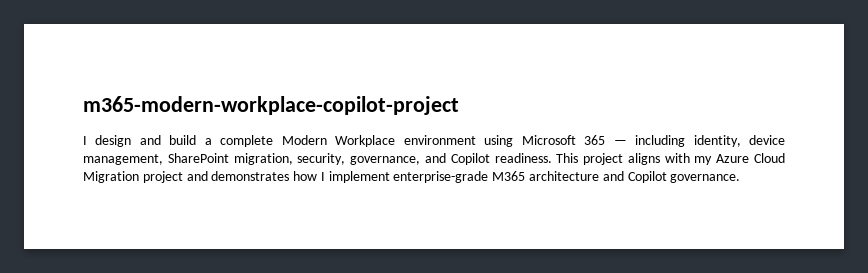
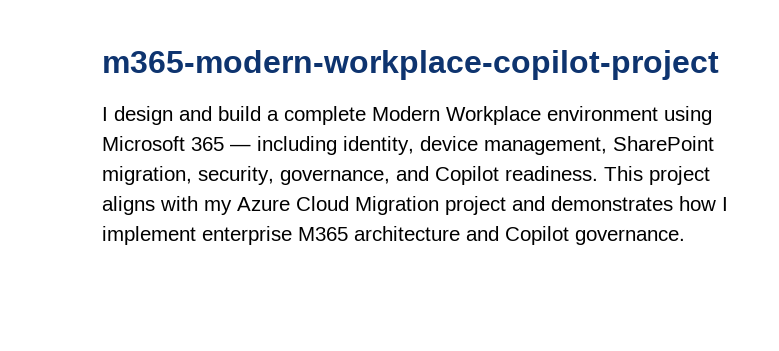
[393,171,489,183] enterprise-grade -> [202,226,292,245] enterprise

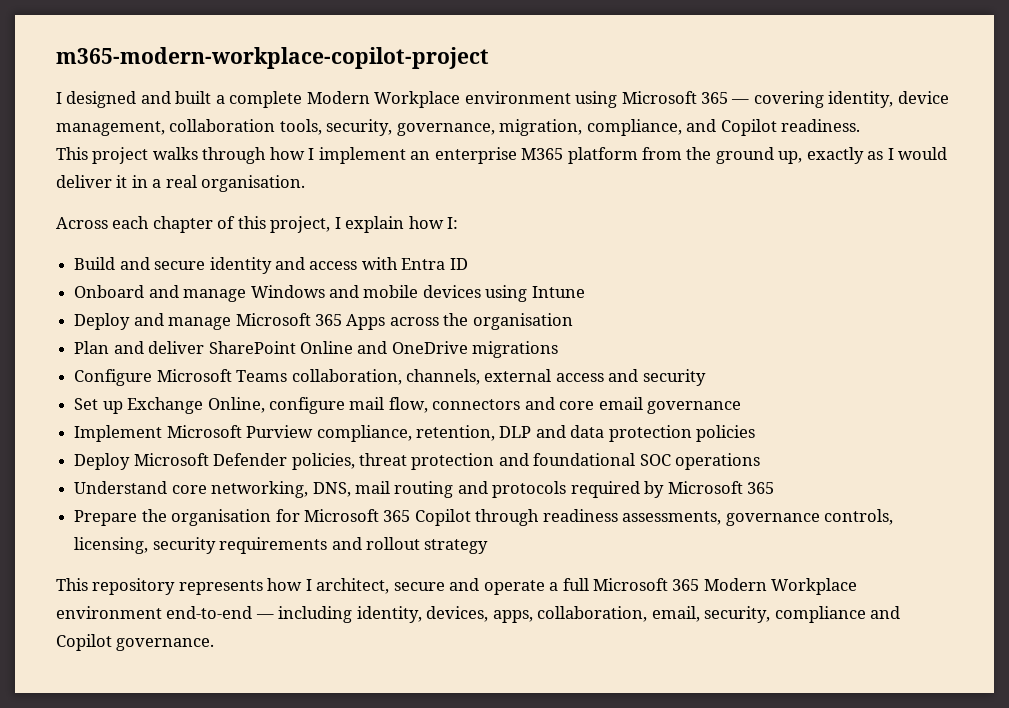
[114,106,261,125] design and build -> [66,91,212,108] designed and built
[257,136,337,155] including -> [753,91,824,108] covering
[613,136,714,151] [102,166,390,185] SharePoint migration, security, governance, -> [169,119,682,136] collaboration tools, security, governance, migration, compliance,
(598, 173) none -> (861, 125) //
[102,196,673,215] aligns with my Azure Cloud Migration project and demonstrates -> [152,147,267,164] walks through
(196, 235) none -> [410,151,431,160] an
[354,226,460,241] architecture -> [567,147,948,164] [56,175,306,192] [56,216,459,233] [74,257,468,274] [74,285,585,302] [74,313,573,330] [74,341,559,358] [74,369,706,386] [74,397,742,414] [74,425,756,442] [74,453,761,470] [74,481,775,498] [74,509,894,526] [74,537,489,554] [56,578,858,595] [56,606,866,623] platform from the ground up, exactly as I would deliver it in a real organisation. // Across each chapter of this project, I explain how I: // Build and secure identity and access with Entra ID // Onboard and manage Windows and mobile devices using Intune // Deploy and manage Microsoft 365 Apps across the organisation // Plan and deliver SharePoint Online and OneDrive migrations // Configure Microsoft Teams collaboration, channels, external access and security // Set up Exchange Online, configure mail flow, connectors and core email governance // Implement Microsoft Purview compliance, retention, DLP and data protection policies // Deploy Microsoft Defender policies, threat protection and foundational SOC operations // Understand core networking, DNS, mail routing and protocols required by Microsoft 365 // Prepare the organisation for Microsoft 365 Copilot through readiness assessments, governance controls, licensing, security requirements and rollout strategy // This repository represents how I architect, secure and operate a full Microsoft 365 Modern Workplace environment end-to-end — including identity, devices, apps, collaboration, email, security, compliance

